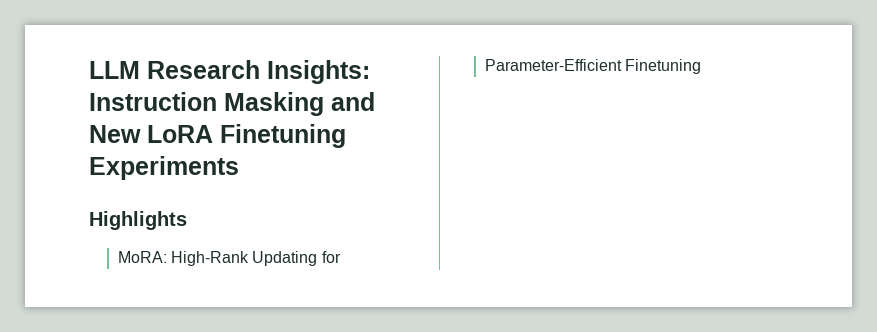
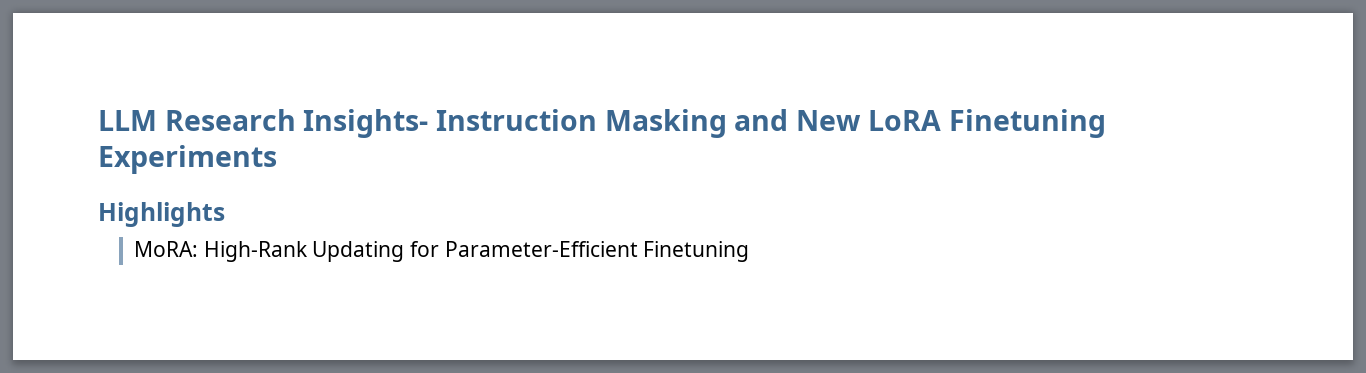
[267,60,370,84] Insights: -> [303,109,429,138] Insights-

